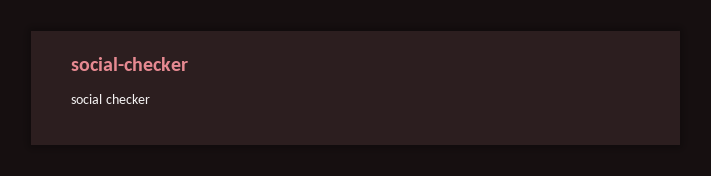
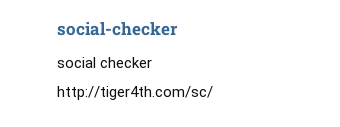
(150, 99) none -> [57,86,213,100] // http://tiger4th.com/sc/

